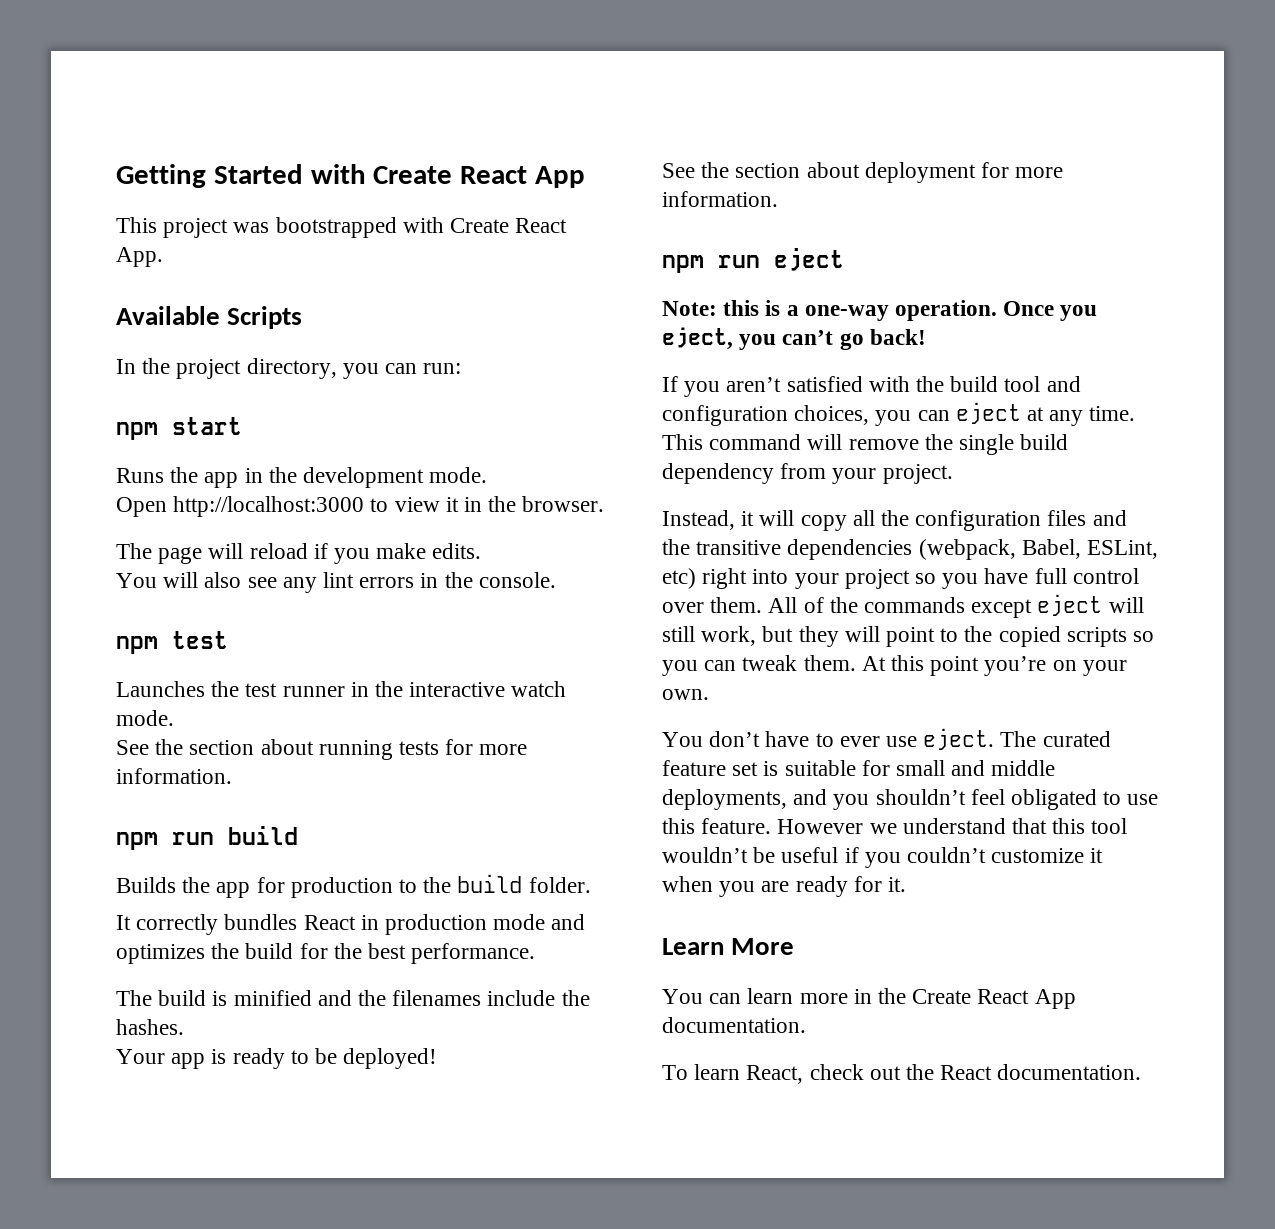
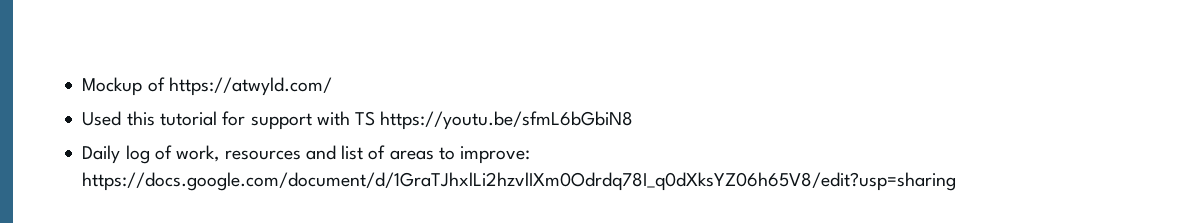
[116,164,586,188] [116,217,568,238] [116,247,163,267] [116,306,303,329] [116,358,462,379] [116,417,242,440] [116,467,488,488] [116,496,605,517] [116,543,482,564] [116,572,556,593] [116,631,228,654] [116,681,567,697] [116,710,174,726] [116,739,528,760] [116,768,232,784] [116,826,298,850] [116,874,591,898] [116,914,586,935] [116,943,536,964] [116,990,590,1006] [116,1019,184,1035] [116,1048,438,1069] [662,162,1064,183] [662,191,778,207] [662,248,844,273] [662,300,1098,321] [662,327,926,350] [662,376,1081,397] [662,402,1136,426] [662,434,1069,455] [662,463,953,484] [662,510,1127,531] [662,539,1159,560] [662,568,1139,589] [662,594,1144,618] [662,626,1155,647] [662,655,1127,676] [662,689,709,700] [662,728,1111,750] [662,760,1056,776] [662,789,1159,810] [662,818,1128,834] [662,847,1104,868] [662,876,907,897] [662,938,795,955] [662,988,1076,1009] [662,1017,806,1033] [662,1064,1142,1084] Getting Started with Create React App // This project was bootstrapped with Create React App. // Available Scripts // In the project directory, you can run: // npm start // Runs the app in the development mode. // Open http://localhost:3000 to view it in the browser. // The page will reload if you make edits. // You will also see any lint errors in the console. // npm test // Launches the test runner in the interactive watch mode. // See the section about running tests for more information. // npm run build // Builds the app for production to the build folder. // It correctly bundles React in production mode and optimizes the build for the best performance. // The build is minified and the filenames include the hashes. // Your app is ready to be deployed! // See the section about deployment for more information. // npm run eject // Note: this is a one-way operation. Once you eject, you can’t go back! // If you aren’t satisfied with the build tool and configuration choices, you can eject at any time. This command will remove the single build dependency from your project. // Instead, it will copy all the configuration files and the transitive dependencies (webpack, Babel, ESLint, etc) right into your project so you have full control over them. All of the commands except eject will still work, but they will point to the copied scripts so you can tweak them. At this point you’re on your own. // You don’t have to ever use eject. The curated feature set is suitable for small and middle deployments, and you shouldn’t feel obligated to use this feature. However we understand that this tool wouldn’t be useful if you couldn’t customize it when you are ready for it. // Learn More // You can learn more in the Create React App documentation. // To learn React, check out the React documentation. -> [82,77,332,96] [82,111,634,130] [82,145,531,164] [82,172,957,191] Mockup of https://atwyld.com/ // Used this tutorial for support with TS https://youtu.be/sfmL6bGbiN8 // Daily log of work, resources and list of areas to improve: https://docs.google.com/document/d/1GraTJhxlLi2hzvlIXm0Odrdq78I_q0dXksYZ06h65V8/edit?usp=sharing

